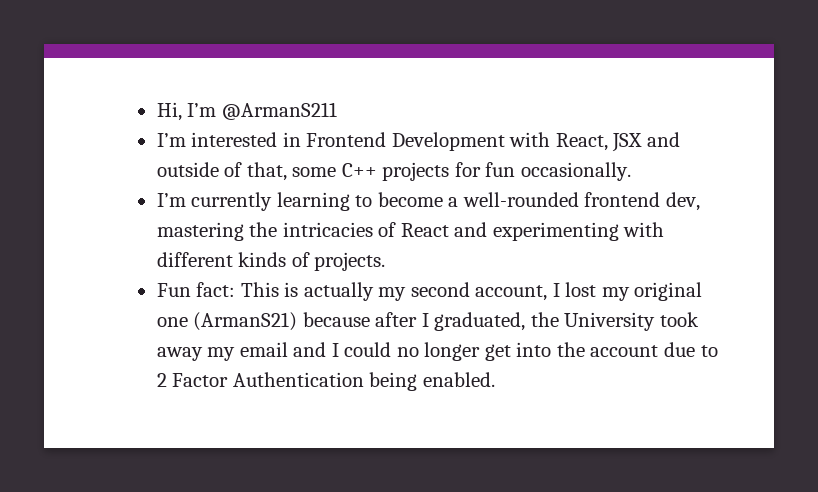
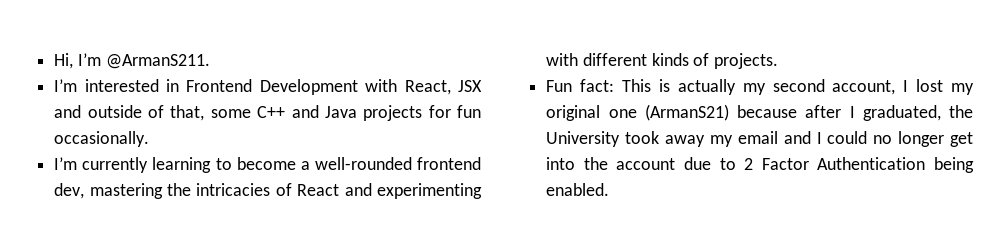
[221,102,337,120] @ArmanS211 -> [105,54,210,69] @ArmanS211.
(377, 170) none -> [291,105,357,118] and Java

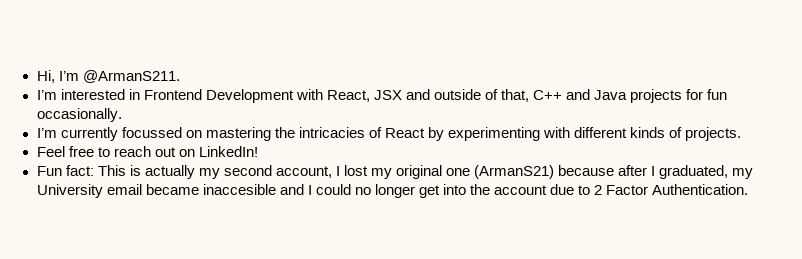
[210,109,251,118] some -> (530, 95) none
[152,157,481,173] [54,183,85,199] learning to become a well-rounded frontend dev, -> [121,127,202,138] focussed on
[344,183,372,196] and -> [427,127,444,141] by
(779, 61) none -> [36,146,258,157] // Feel free to reach out on LinkedIn!
[949,105,973,118] [546,131,778,147] the University took away my email -> [732,168,754,179] [36,184,276,198] my University email became inaccesible
[817,157,974,173] [546,183,610,196] Authentication being enabled. -> [652,184,749,195] Authentication.

